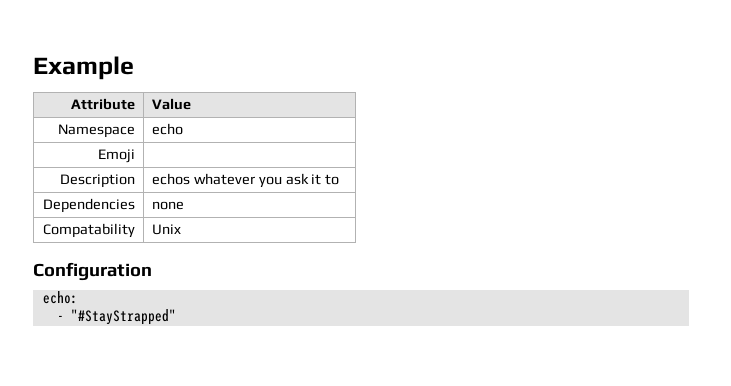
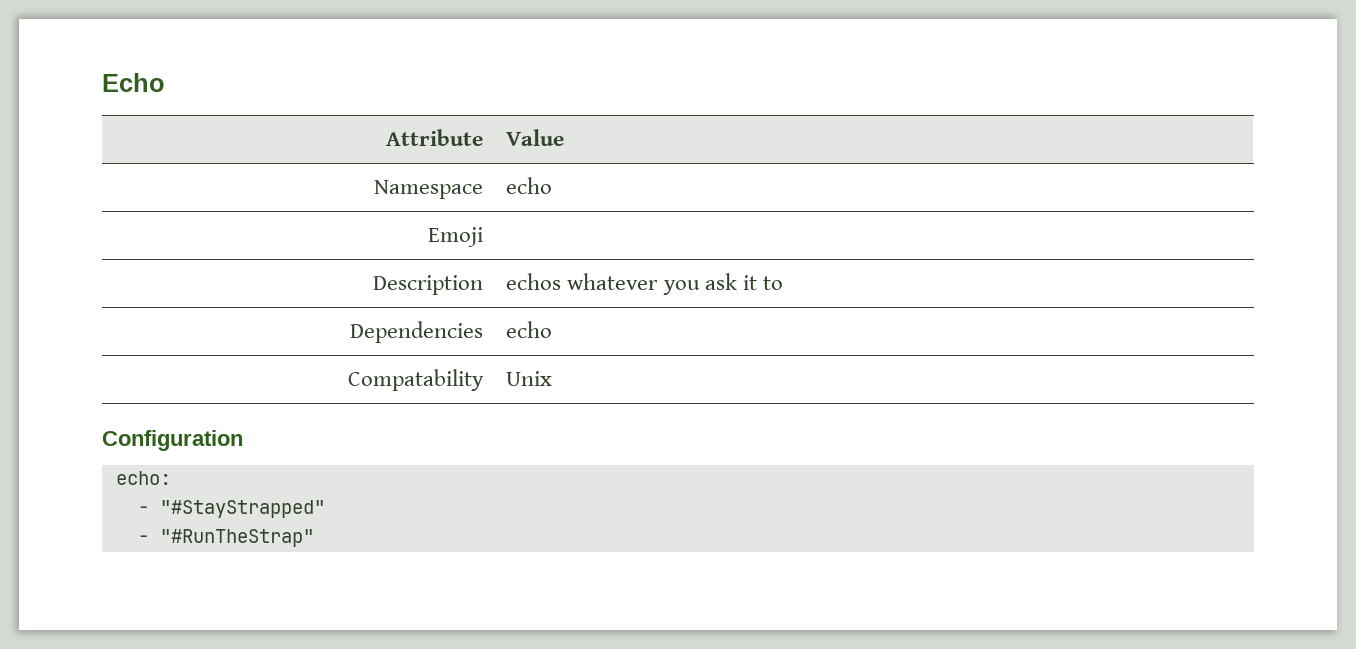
[33,56,134,80] Example -> [102,73,165,92] Echo
[151,201,184,210] | none -> [506,321,553,338] | echo
(176, 317) none -> [137,529,314,547] // - "#RunTheStrap"

